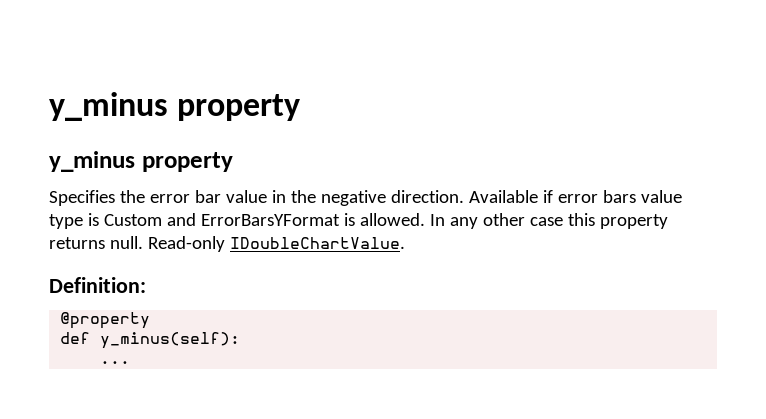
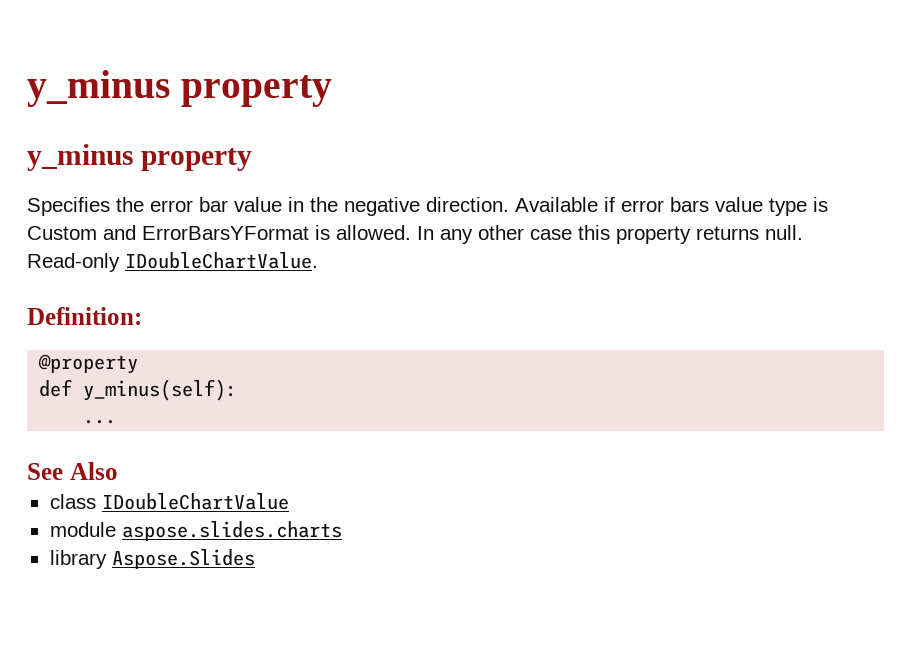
(131, 362) none -> [27,462,118,480] [49,493,289,510] [49,521,342,541] [49,549,255,569] // See Also // class IDoubleChartValue // module aspose.slides.charts // library Aspose.Slides

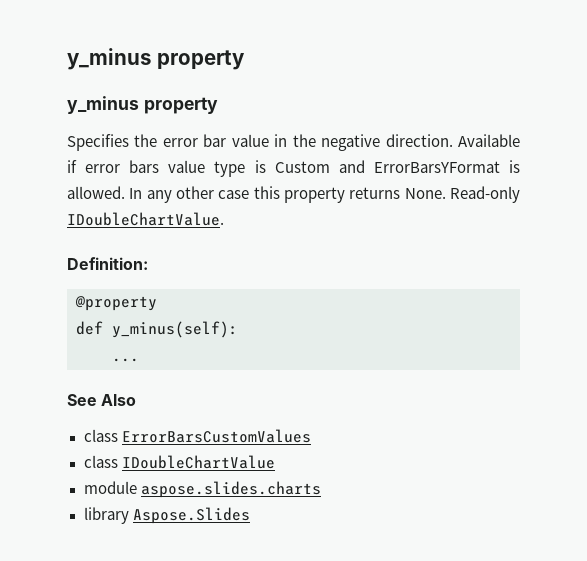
[765,225,803,240] null. -> [404,188,446,199] None.
(118, 471) none -> [83,429,311,443] // class ErrorBarsCustomValues

